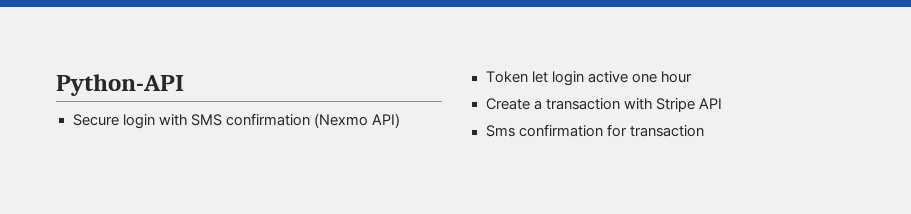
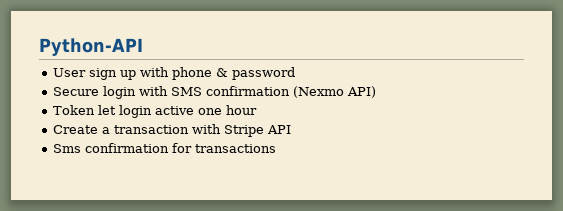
(184, 85) none -> [52,67,295,80] // User sign up with phone & password
[629,125,704,137] transaction -> [194,144,276,153] transactions

